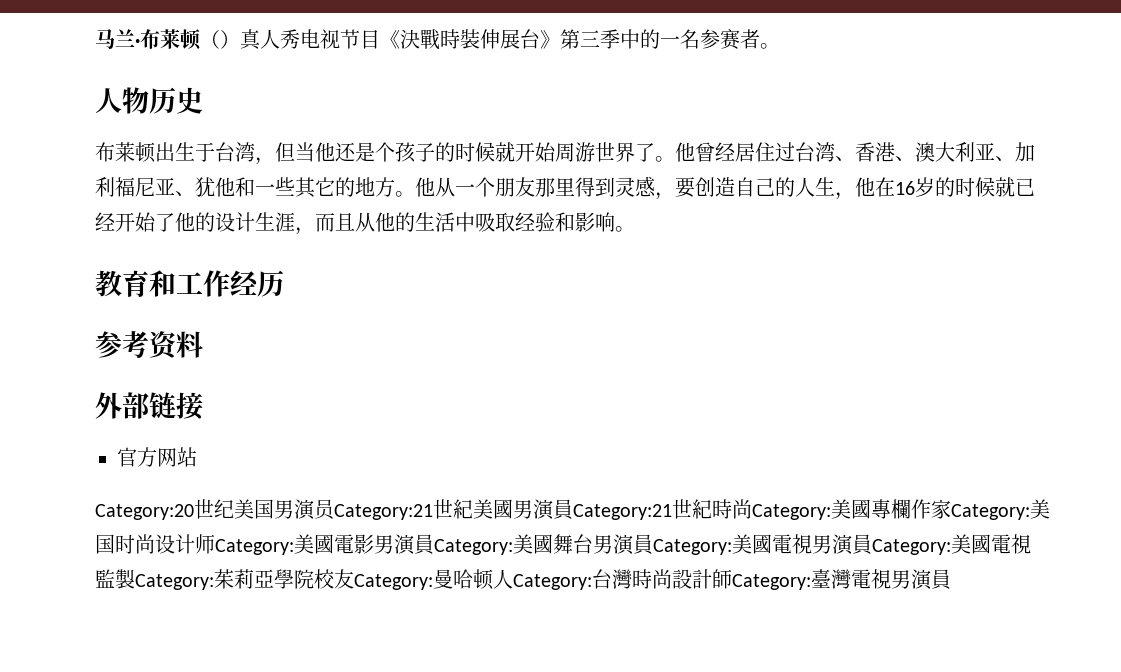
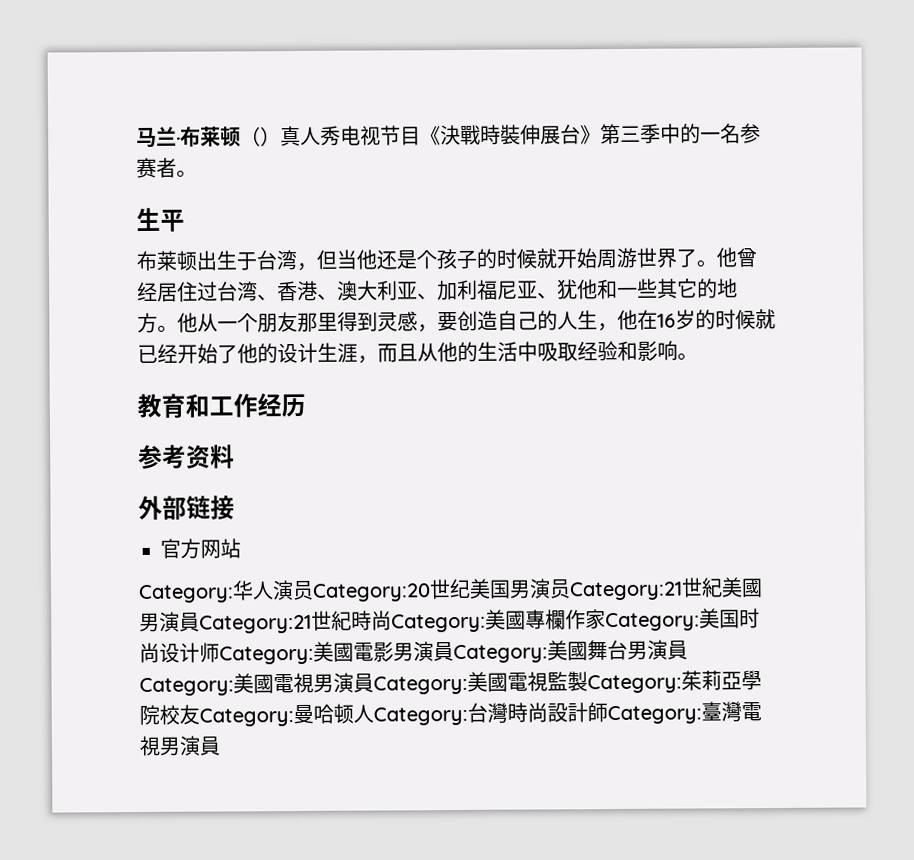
[95,87,203,114] 人物历史 -> [136,207,185,232] 生平
(197, 457) none -> [138,580,314,604] Category:华人演员

